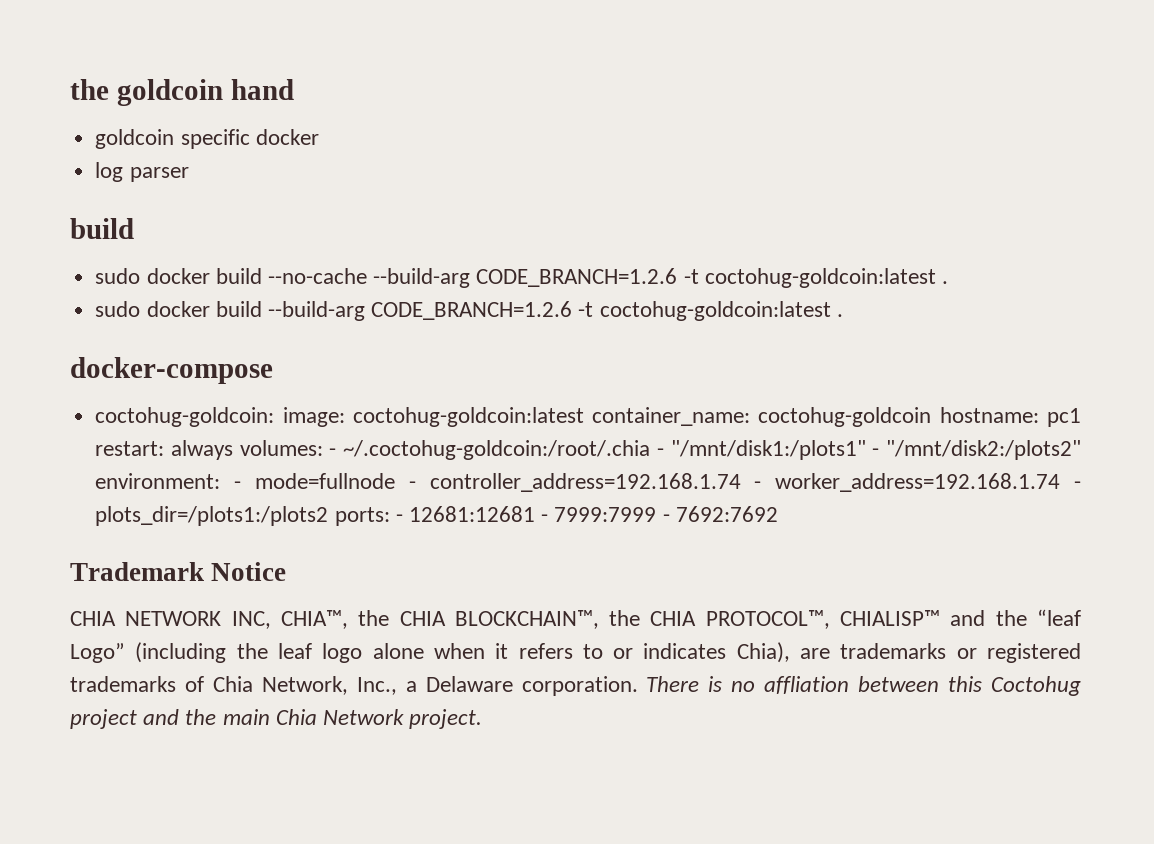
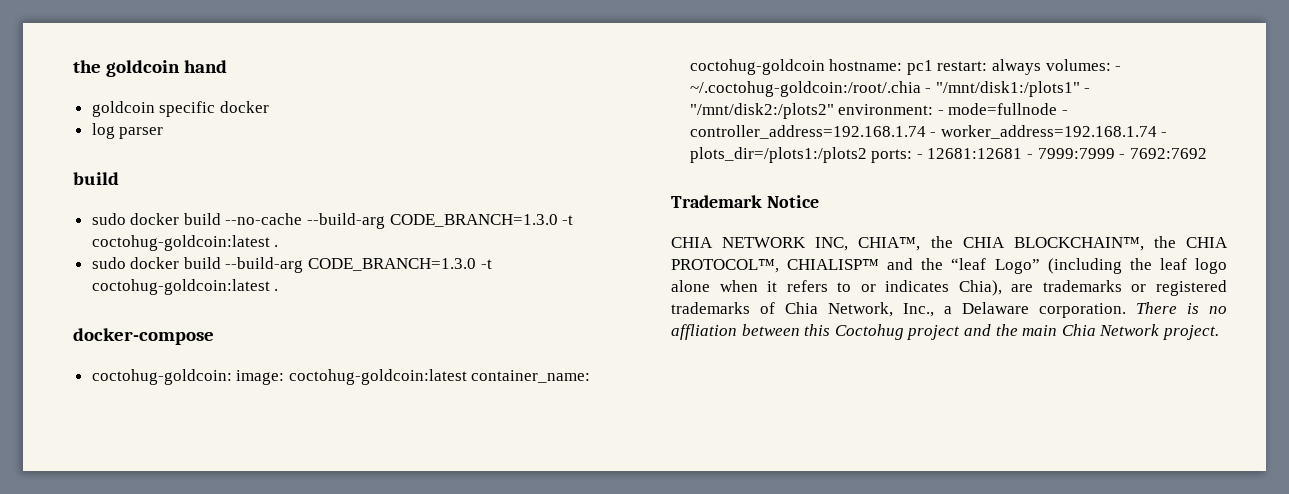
[476,268,678,287] CODE_BRANCH=1.2.6 -> [389,214,558,227] CODE_BRANCH=1.3.0
[371,301,573,320] CODE_BRANCH=1.2.6 -> [308,258,477,271] CODE_BRANCH=1.3.0

